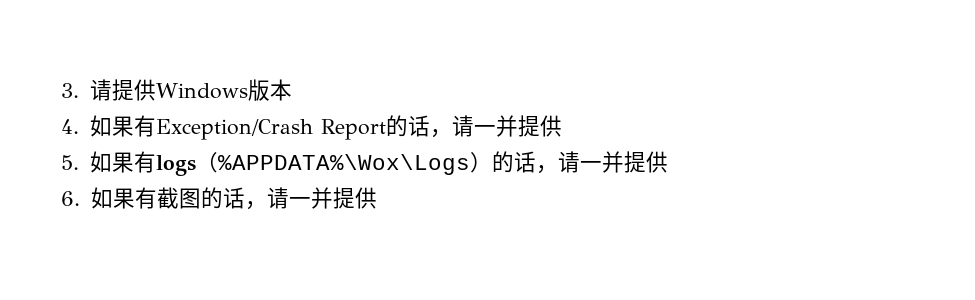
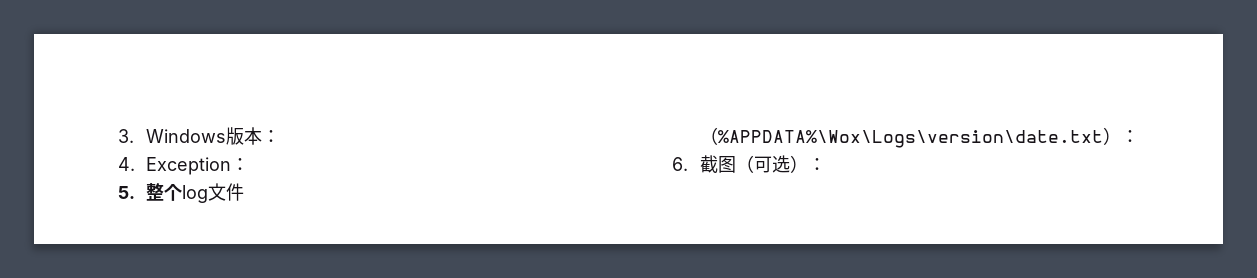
[89,79,156,101] 请提供 -> (134, 136) none
(292, 90) none -> [261,130,280,143] ：
[89,115,562,140] [61,151,668,176] [61,187,377,210] 如果有Exception/Crash Report的话，请一并提供 // 5.如果有logs（%APPDATA%\Wox\Logs）的话，请一并提供 // 6.如果有截图的话，请一并提供 -> [145,157,249,175] [118,183,244,203] [699,127,1139,148] [672,155,826,173] Exception： // 5.整个log文件（%APPDATA%\Wox\Logs\version\date.txt）： // 6.截图（可选）：

